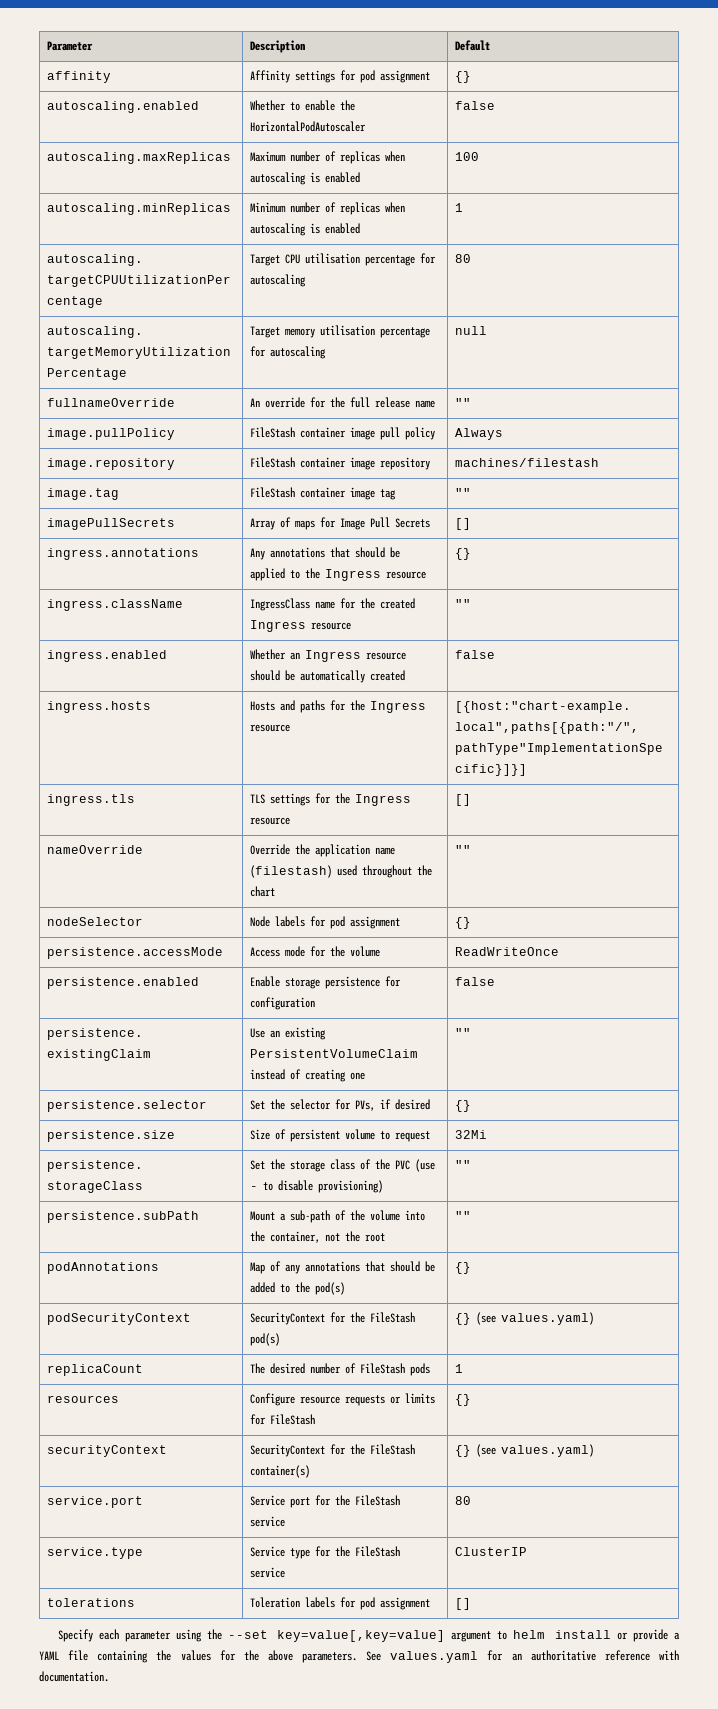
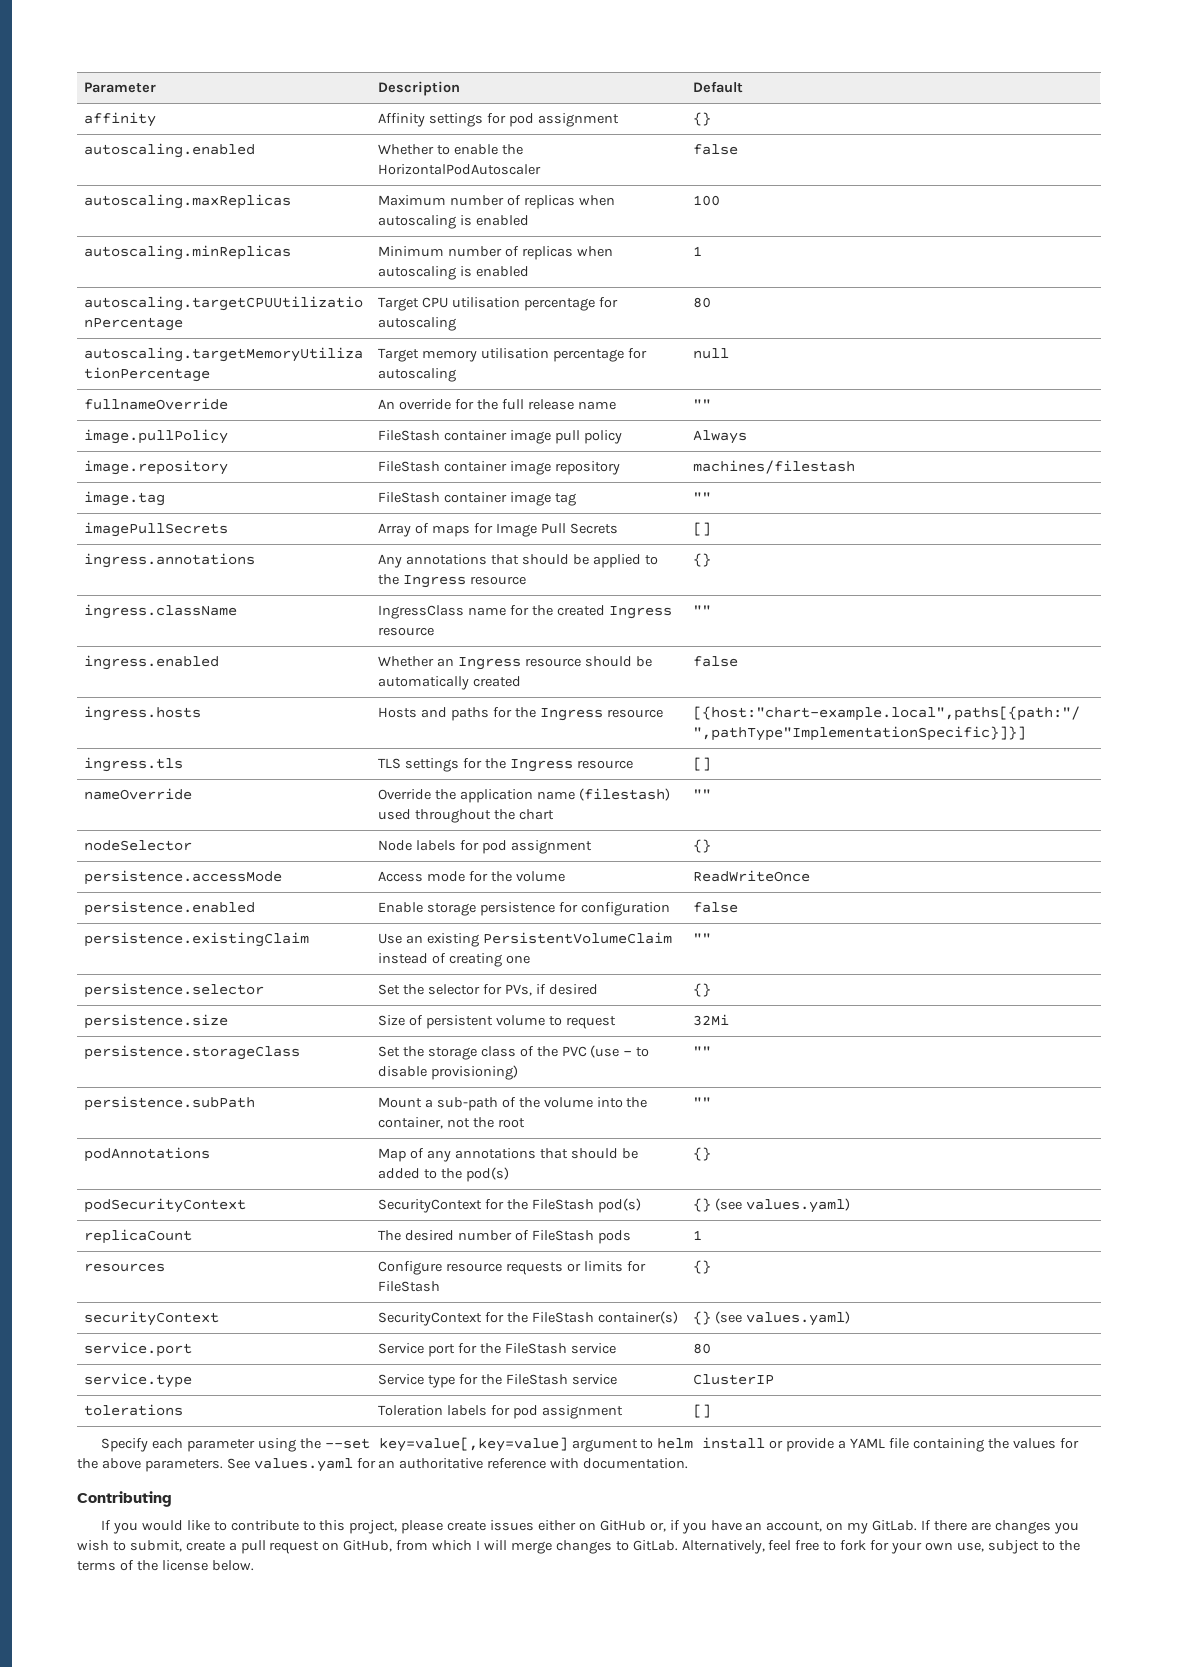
(109, 1676) none -> [77,1491,172,1507] [101,1520,1079,1534] [77,1540,1080,1554] [77,1560,254,1571] // Contributing // If you would like to contribute to this project, please create issues either on GitHub or, if you have an account, on my GitLab. If there are changes you wish to submit, create a pull request on GitHub, from which I will merge changes to GitLab. Alternatively, feel free to fork for your own use, subject to the terms of the license below.

